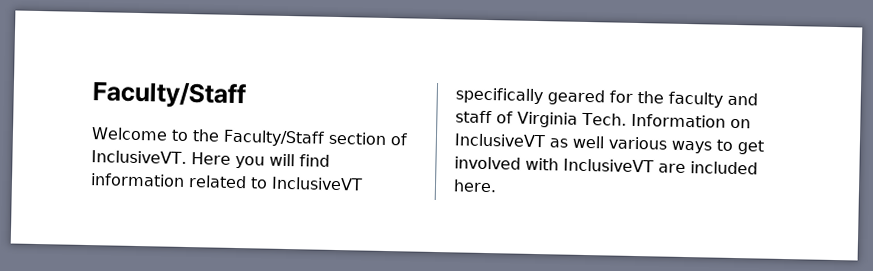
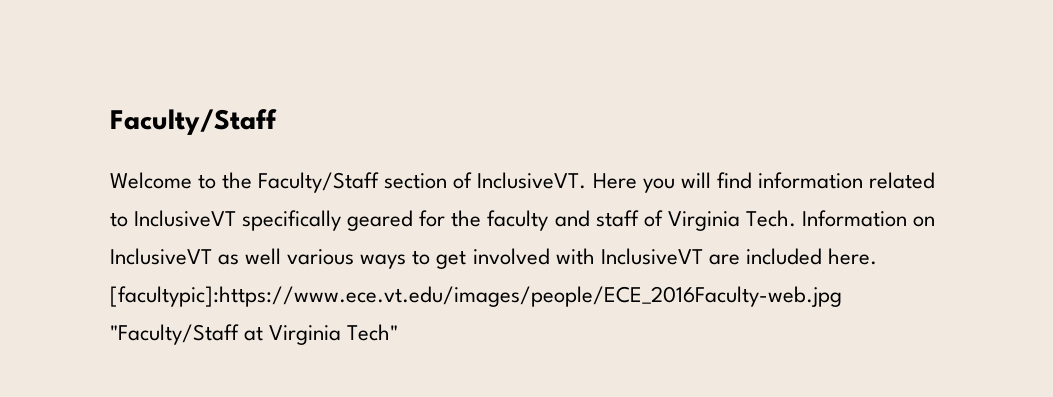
(497, 186) none -> [110,286,842,307] [110,324,399,345] [facultypic]:https://www.ece.vt.edu/images/people/ECE_2016Faculty-web.jpg "Faculty/Staff at Virginia Tech"

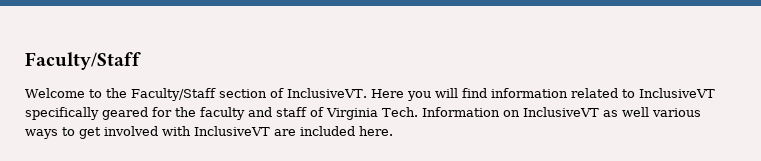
[110,286,842,307] [110,324,399,345] [facultypic]:https://www.ece.vt.edu/images/people/ECE_2016Faculty-web.jpg "Faculty/Staff at Virginia Tech" -> (393, 131) none

